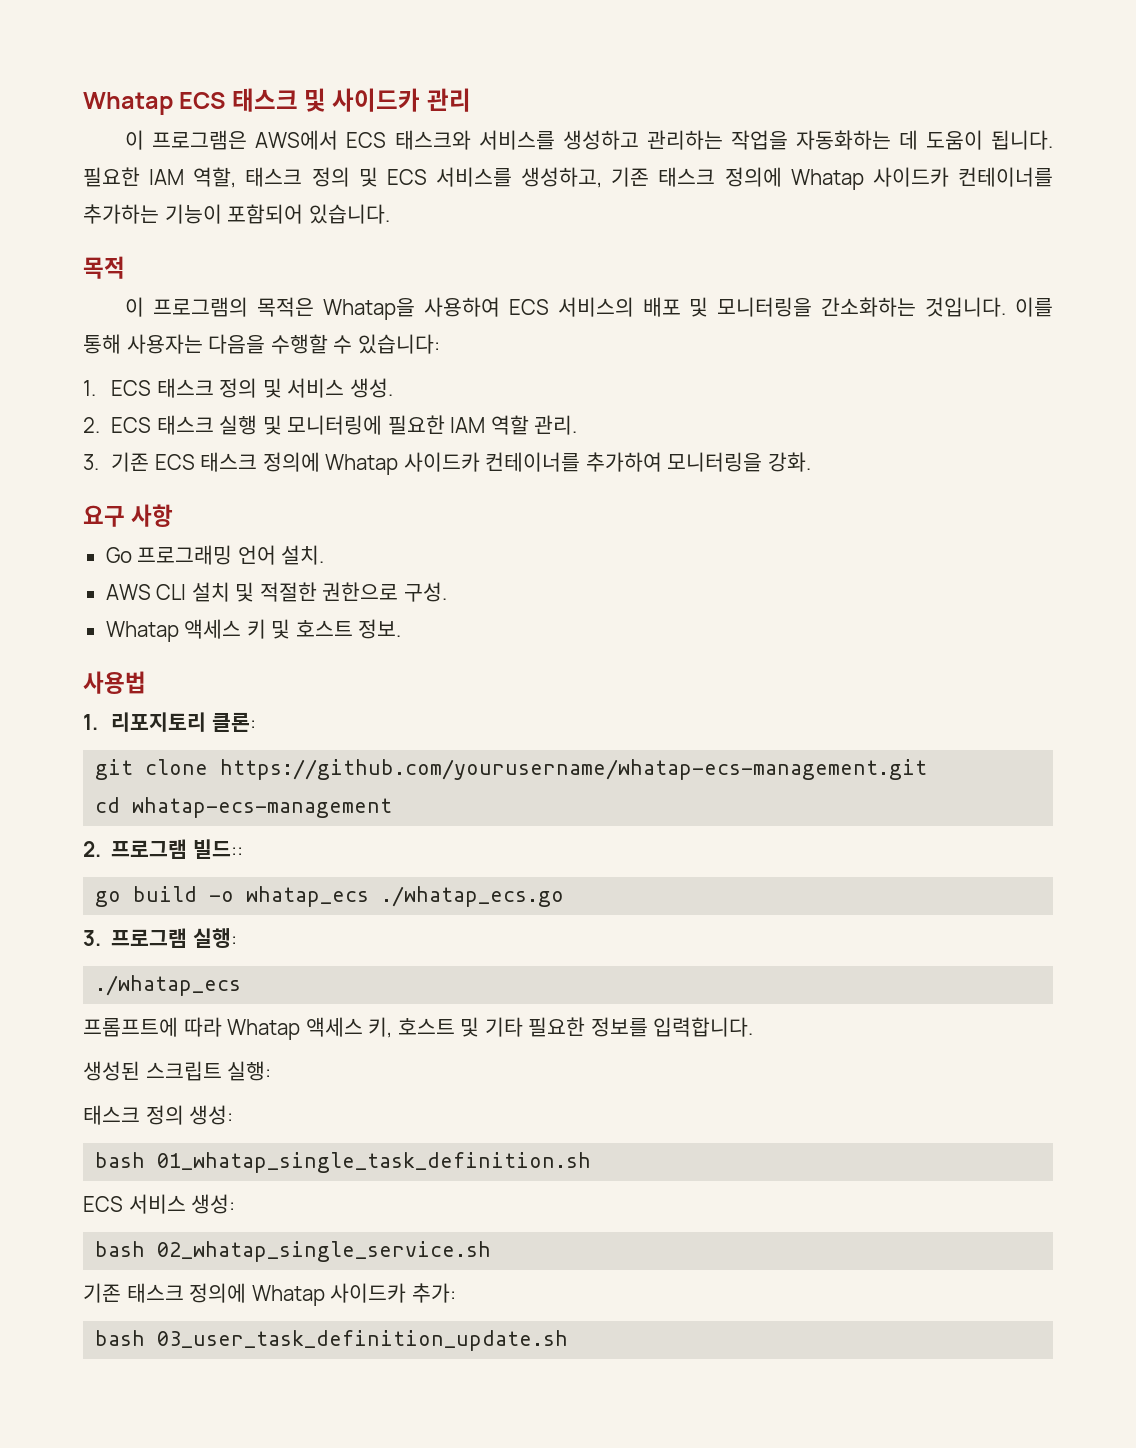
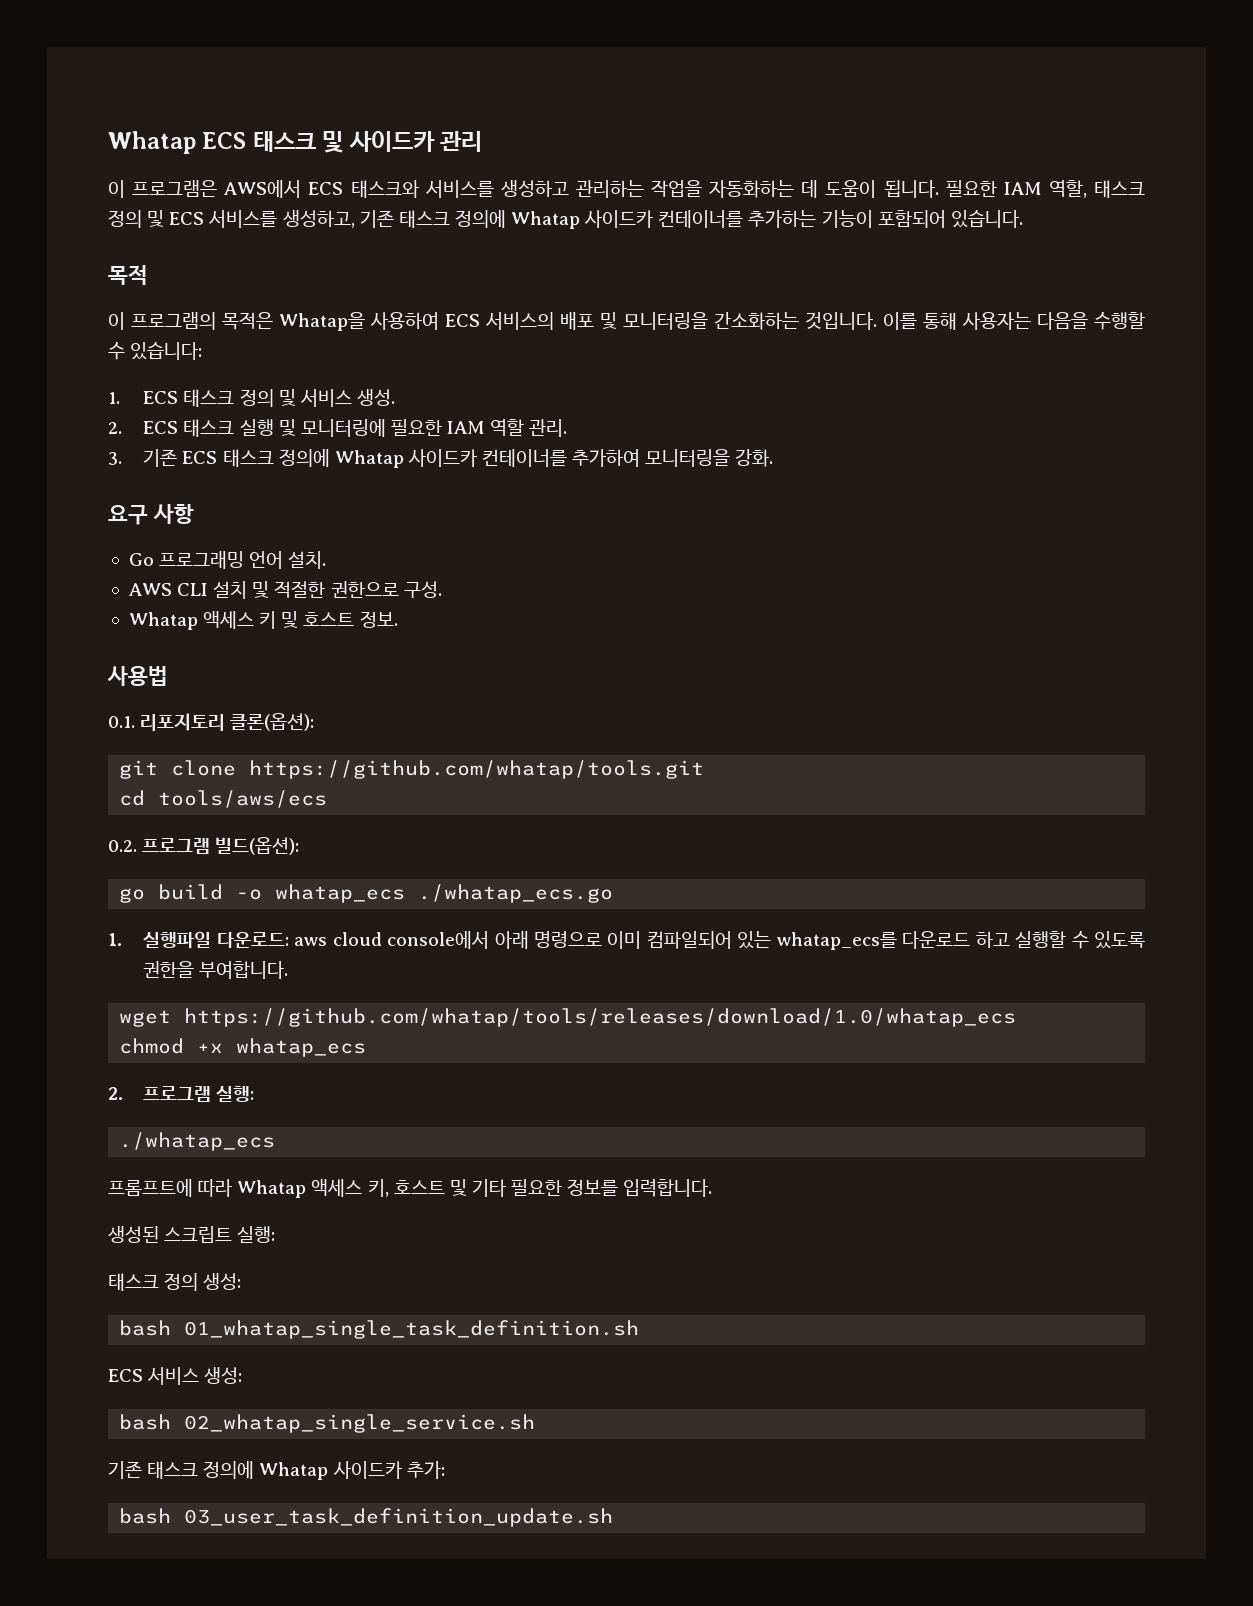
[83,712,256,732] 1. 리포지토리 클론: -> [108,713,315,731] 0.1. 리포지토리 클론(옵션):
[220,759,928,780] https://github.com/yourusername/whatap-ecs-management.git -> [249,760,705,779] https://github.com/whatap/tools.git
[132,797,393,818] [83,839,243,859] whatap-ecs-management // 2. 프로그램 빌드:: -> [158,790,328,808] [108,837,300,855] tools/aws/ecs // 0.2. 프로그램 빌드(옵션):
[83,930,101,946] 3. -> [108,931,1146,950] [143,961,289,979] [119,1008,1017,1027] [119,1038,367,1057] [108,1087,123,1100] 1. 실행파일 다운로드: aws cloud console에서 아래 명령으로 이미 컴파일되어 있는 whatap_ecs를 다운로드 하고 실행할 수 있도록 권한을 부여합니다. // wget https://github.com/whatap/tools/releases/download/1.0/whatap_ecs // chmod +x whatap_ecs // 2.

